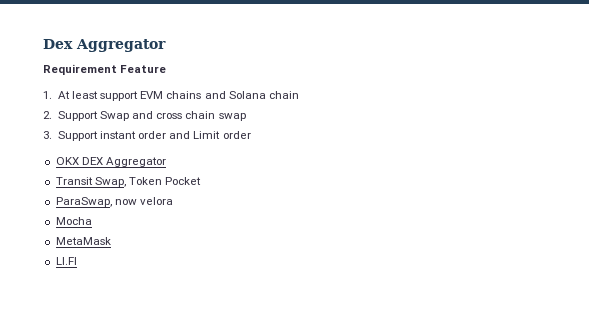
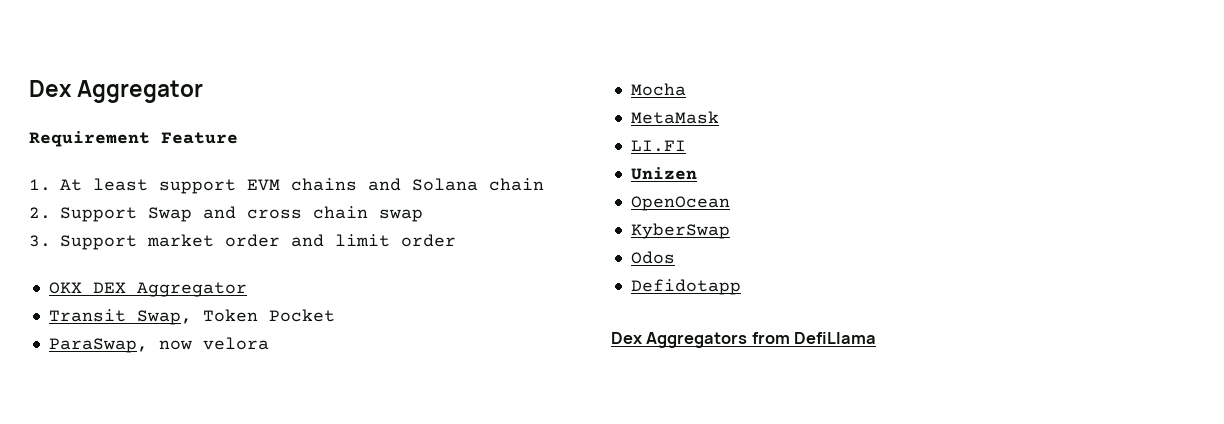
[100,131,137,139] instant -> [147,234,214,247] market
[193,131,221,139] Limit -> [335,234,390,247] limit
(77, 261) none -> [630,167,697,180] [630,196,730,211] [630,223,730,239] [630,251,675,264] [630,279,741,295] [611,332,877,348] // Unizen // OpenOcean // KyberSwap // Odos // Defidotapp // Dex Aggregators from DefiLlama

